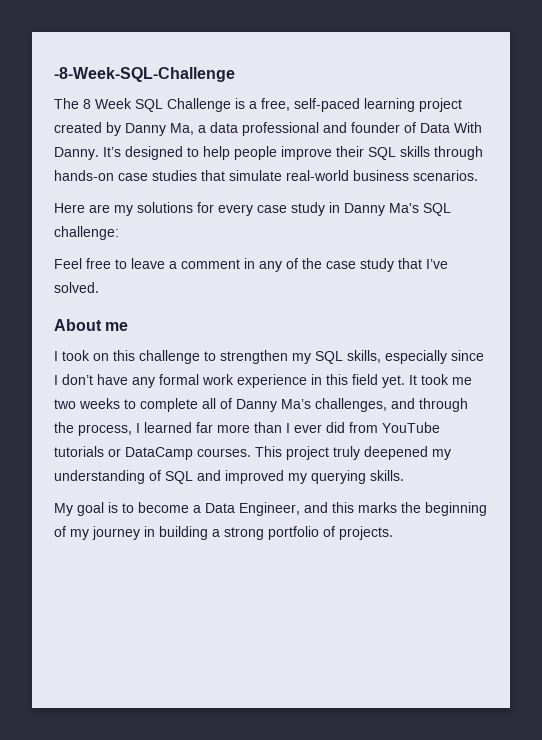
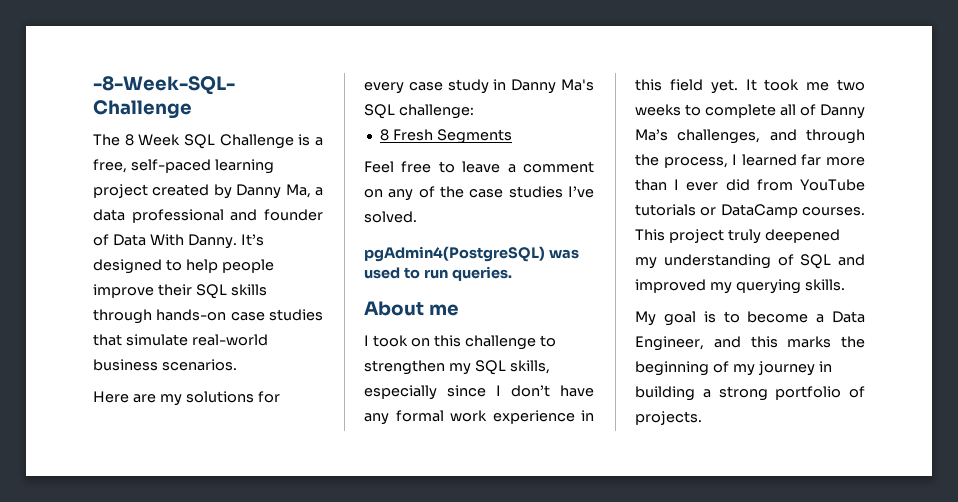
(119, 233) none -> [379,129,512,144] // 8 Fresh Segments
[244,258,255,269] in -> [364,189,383,198] on
[360,258,422,272] study that -> [508,186,563,198] studies
(99, 287) none -> [364,246,579,262] [364,266,512,281] // pgAdmin4(PostgreSQL) was used to run queries.

